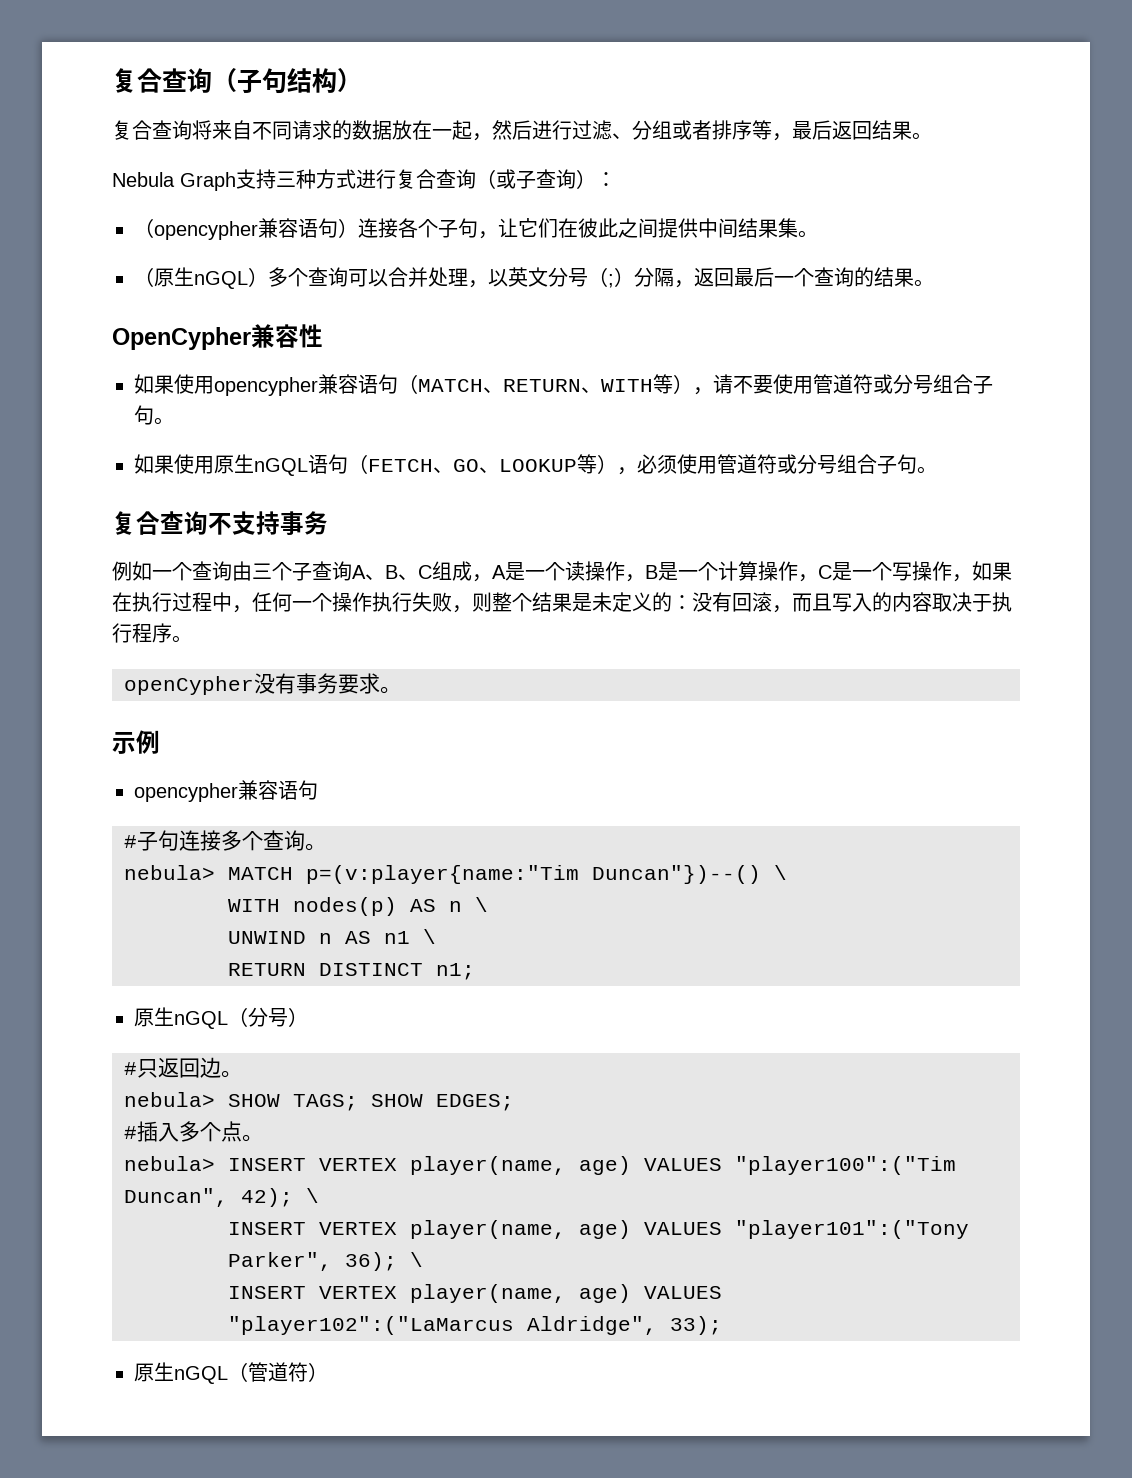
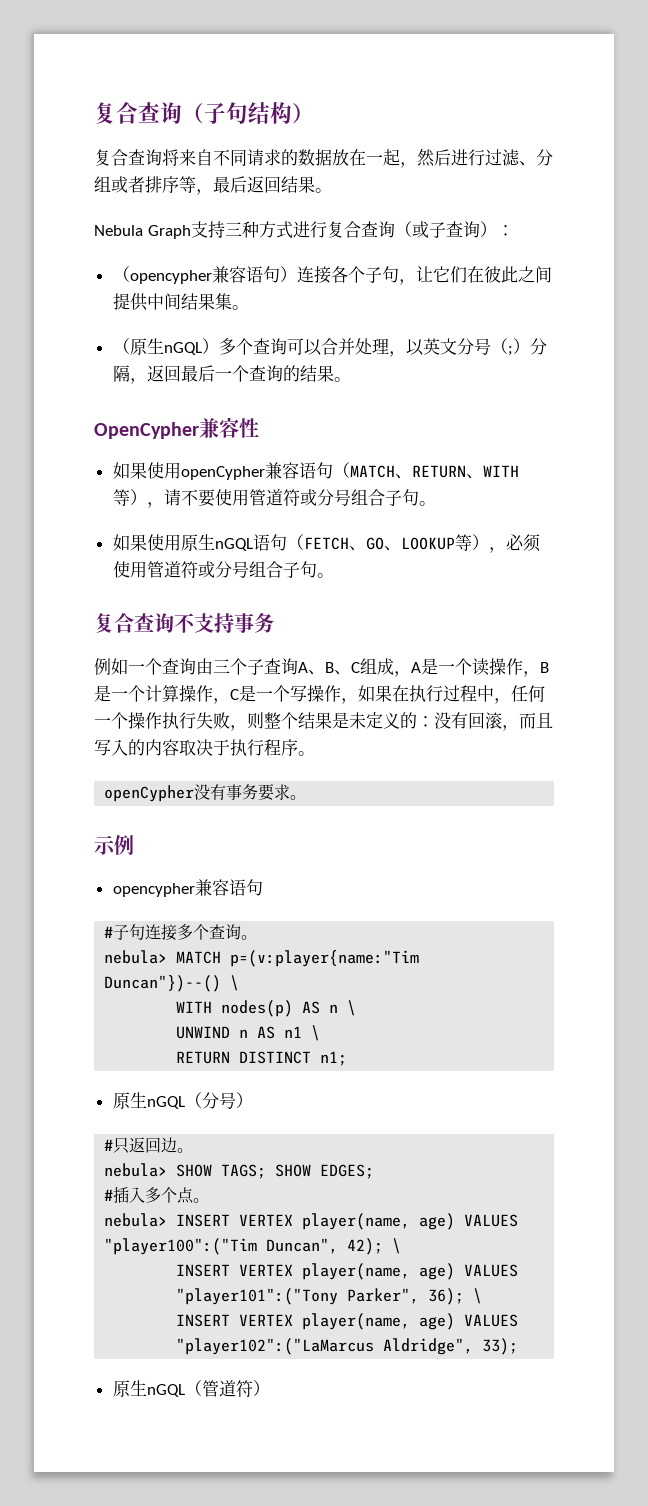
[214,377,318,396] opencypher -> [180,466,265,480] openCypher

